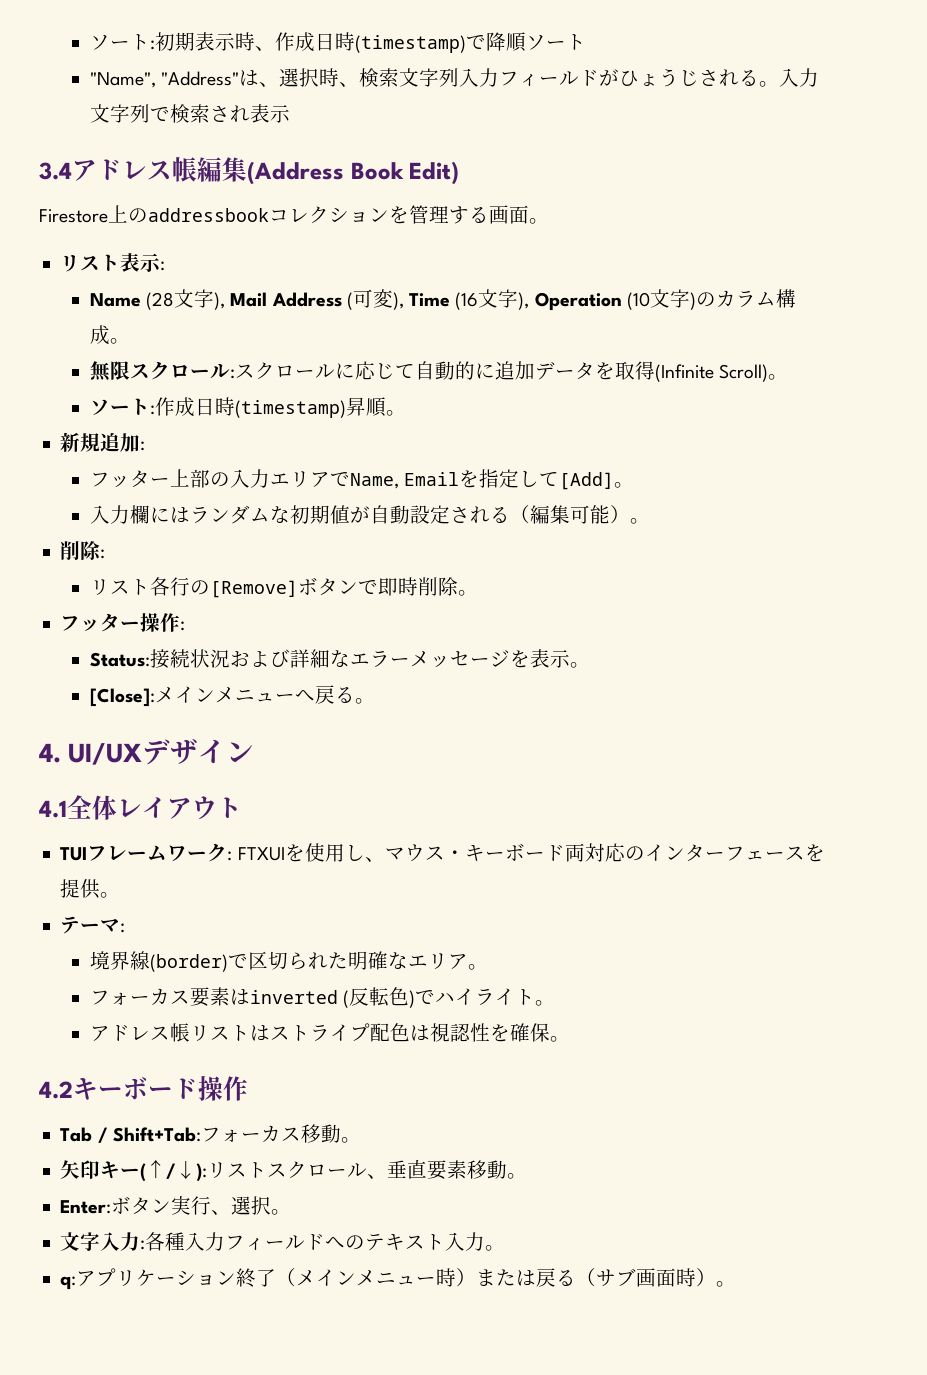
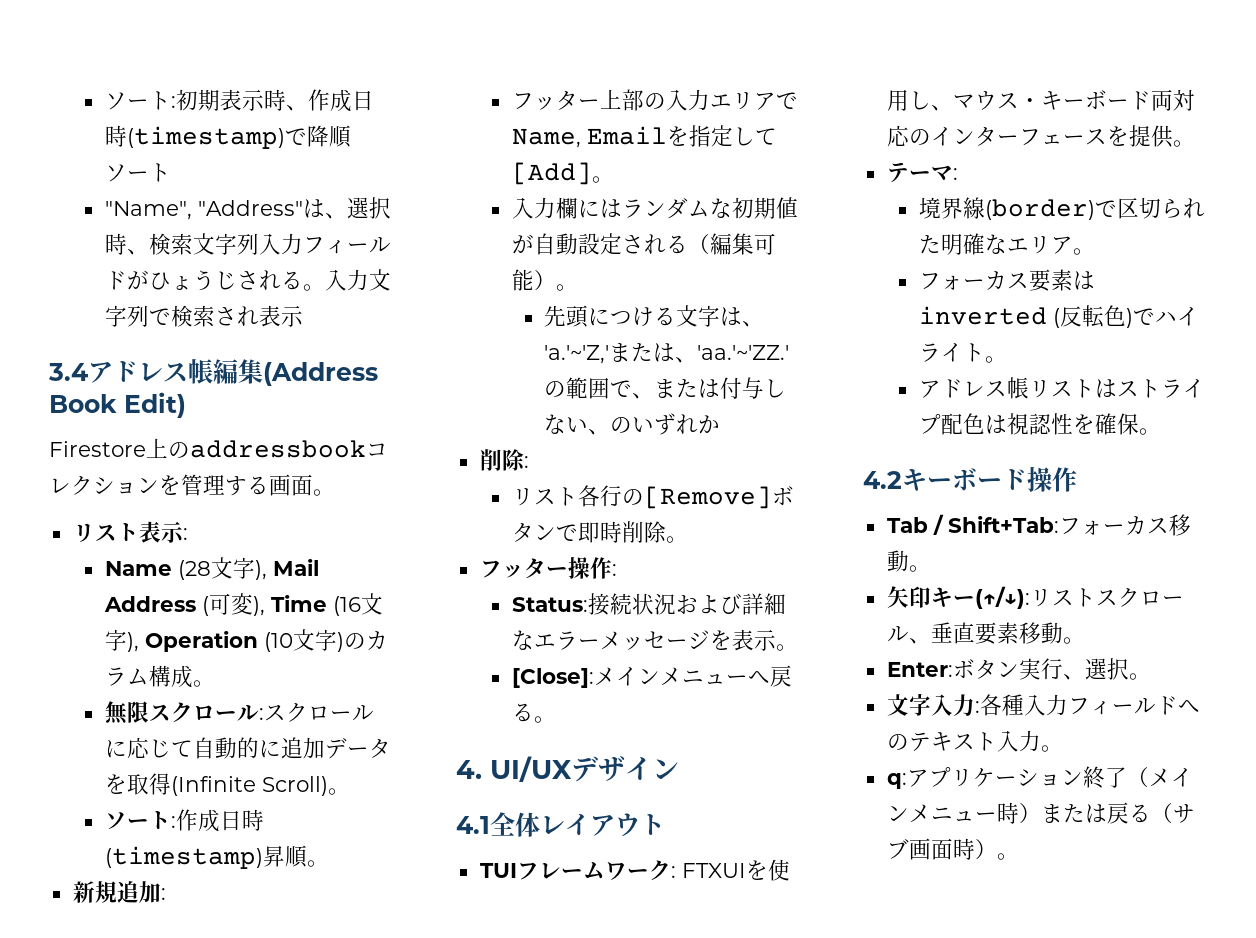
(650, 521) none -> [543,305,764,328] [543,342,789,364] [543,377,786,399] [543,413,720,435] // 先頭につける文字は、'a.'~'Z,'または、'aa.'~'ZZ.'の範囲で、または付与しない、のいずれか

